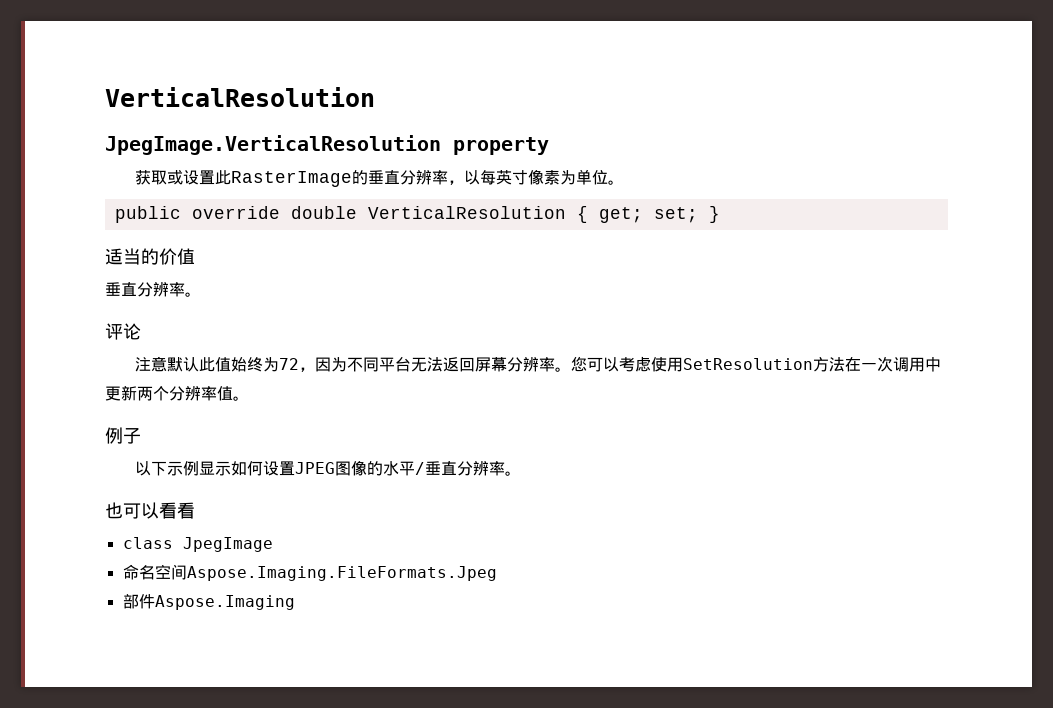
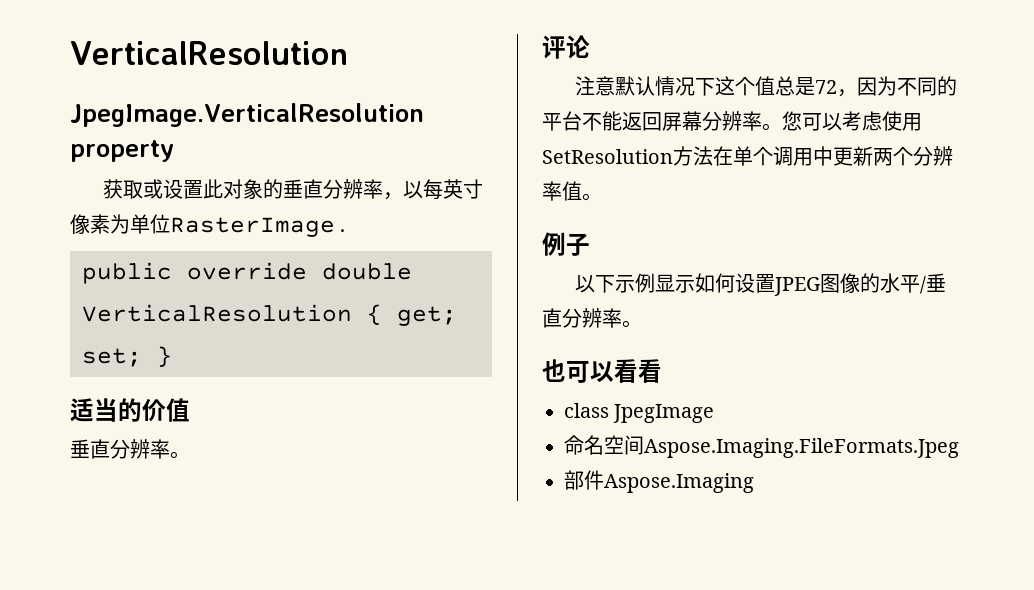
[231,171,353,187] RasterImage -> [223,179,264,199] 对象
[608,180,625,185] 。 -> [170,217,346,237] RasterImage .
[199,357,280,372] 此值始终为 -> [655,76,816,96] 情况下这个值总是
[379,357,444,372] 平台无法 -> [937,76,958,96] [542,111,622,131] 的平台不能
[861,356,894,372] 一次 -> [733,146,773,166] 单个

